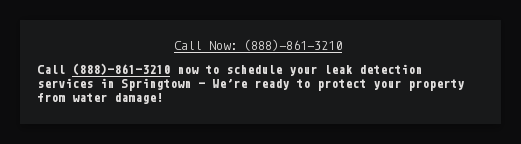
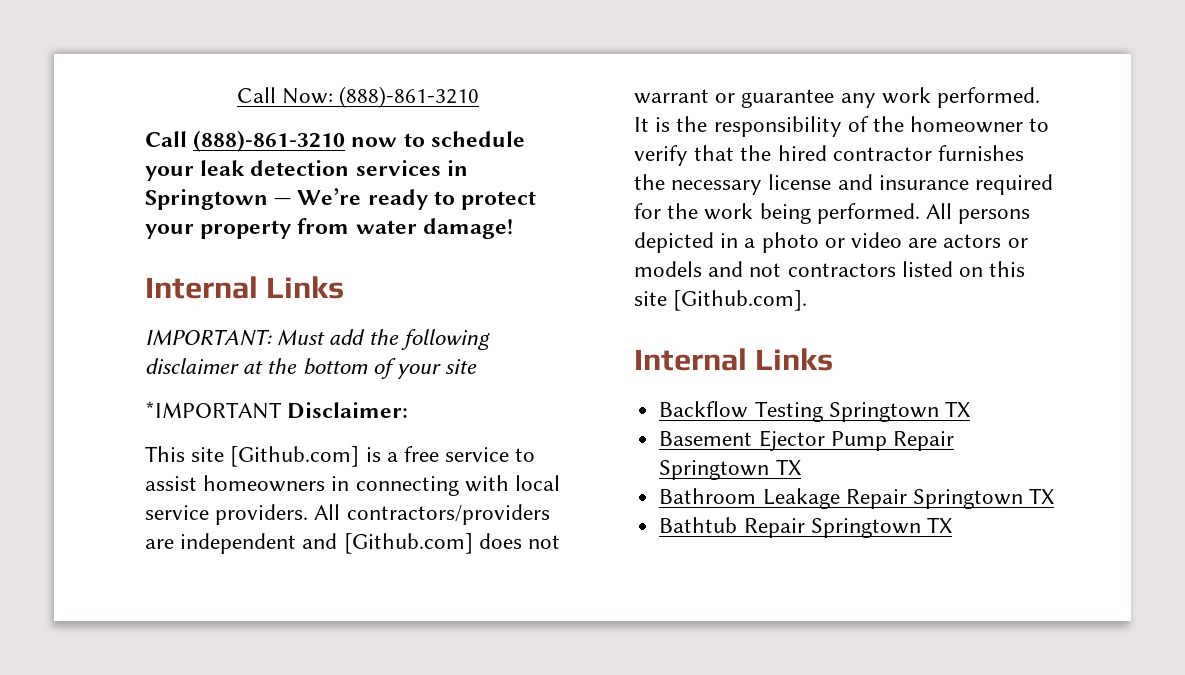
(163, 98) none -> [145,276,345,299] [145,329,490,350] [145,358,478,379] [145,401,409,419] [145,446,536,467] [145,475,561,496] [145,504,550,525] [145,533,561,554] [634,87,1041,108] [634,116,1050,137] [634,145,1025,166] [634,174,1054,195] [634,203,1031,224] [634,232,1028,253] [634,261,1026,277] [634,290,808,311] [634,348,834,371] [659,401,970,422] [659,430,954,451] [659,459,801,480] [659,488,1055,509] [659,517,952,538] // Internal Links // IMPORTANT: Must add the following disclaimer at the bottom of your site // *IMPORTANT Disclaimer: // This site [Github.com] is a free service to assist homeowners in connecting with local service providers. All contractors/providers are independent and [Github.com] does not warrant or guarantee any work performed. It is the responsibility of the homeowner to verify that the hired contractor furnishes the necessary license and insurance required for the work being performed. All persons depicted in a photo or video are actors or models and not contractors listed on this site [Github.com]. // Internal Links // Backflow Testing Springtown TX // Basement Ejector Pump Repair Springtown TX // Bathroom Leakage Repair Springtown TX // Bathtub Repair Springtown TX

